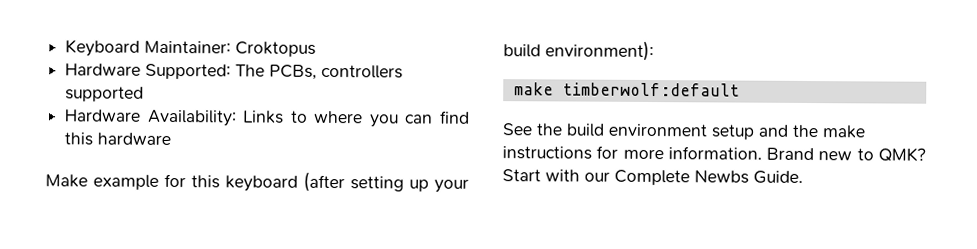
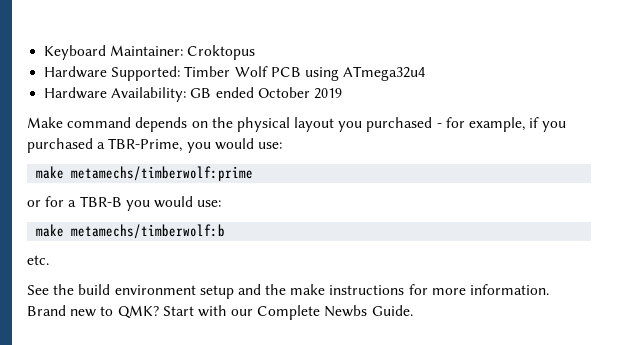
[235,64,404,80] [65,86,145,102] [65,109,470,128] [64,132,172,146] [45,171,469,193] [503,40,654,62] [513,82,740,97] The PCBs, controllers supported // Hardware Availability: Links to where you can find this hardware // Make example for this keyboard (after setting up your build environment): // make timberwolf:default -> [184,66,426,81] [44,87,342,102] [27,117,567,132] [27,138,282,153] [36,166,254,181] [27,196,222,211] [36,224,226,239] [27,255,49,265] Timber Wolf PCB using ATmega32u4 // Hardware Availability: GB ended October 2019 // Make command depends on the physical layout you purchased - for example, if you purchased a TBR-Prime, you would use: // make metamechs/timberwolf:prime // or for a TBR-B you would use: // make metamechs/timberwolf:b // etc.

